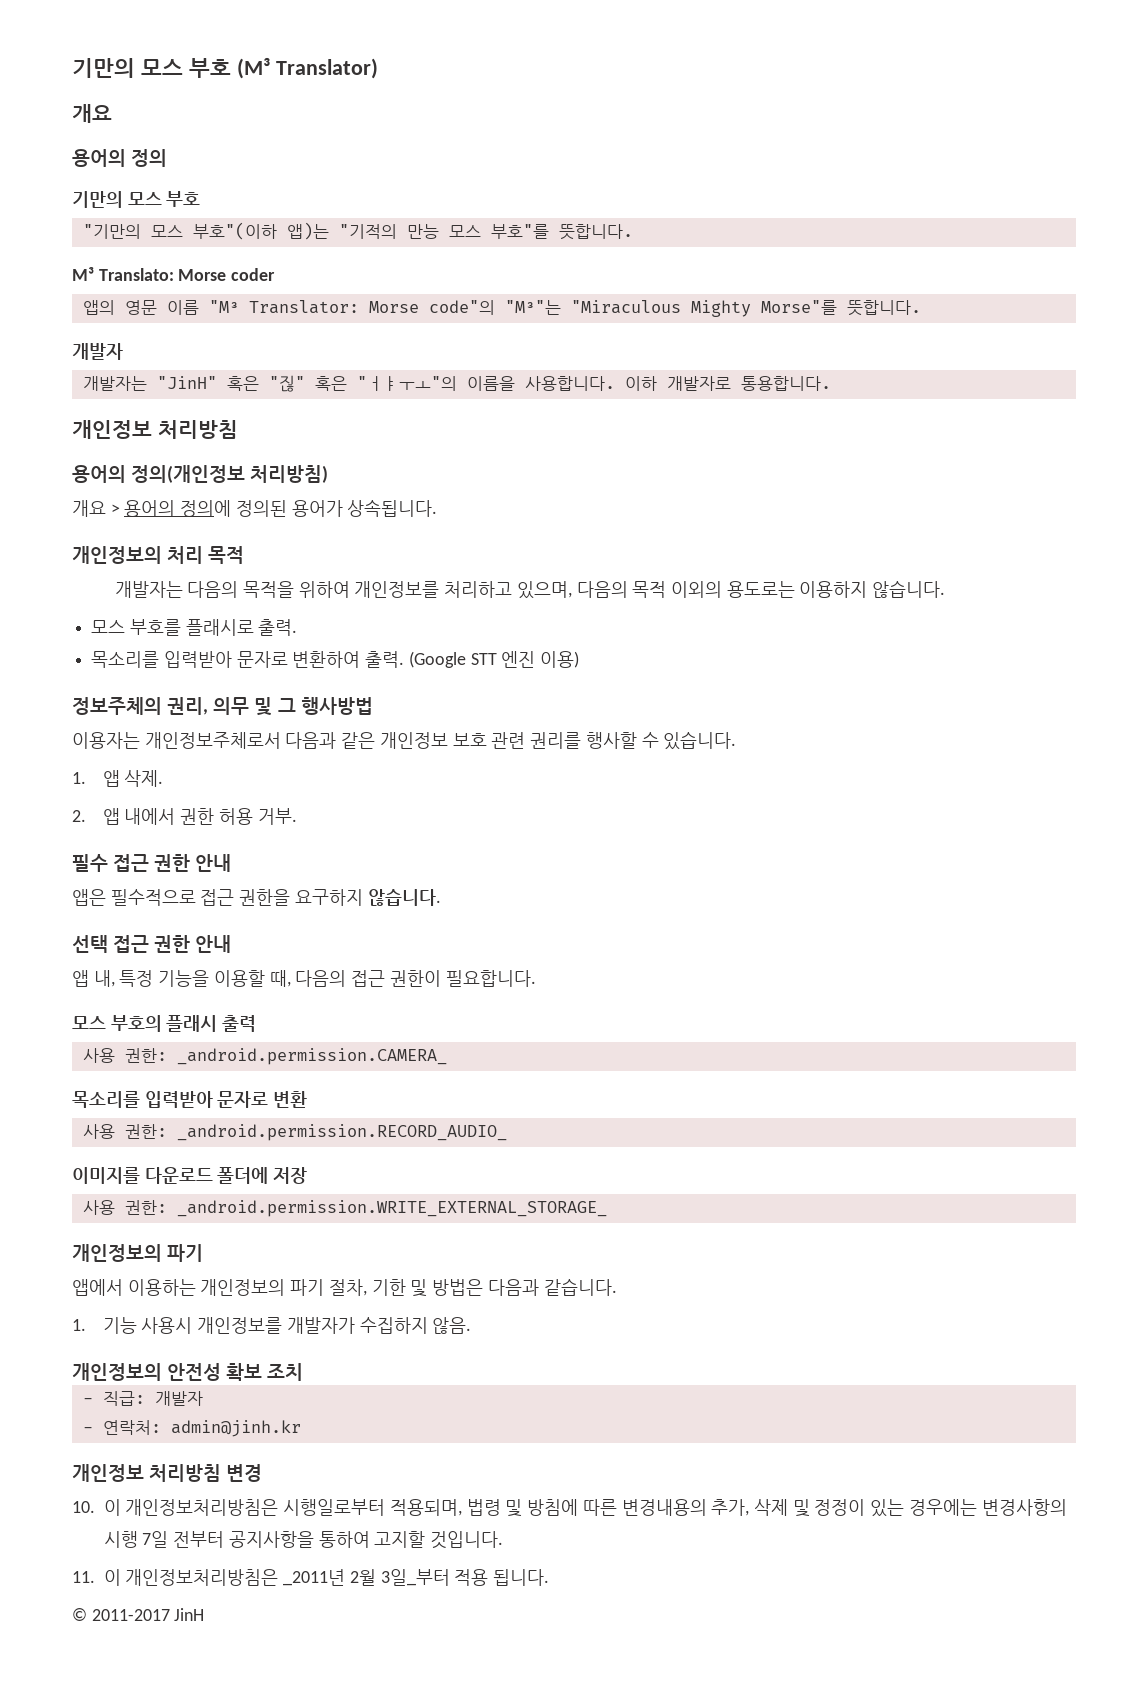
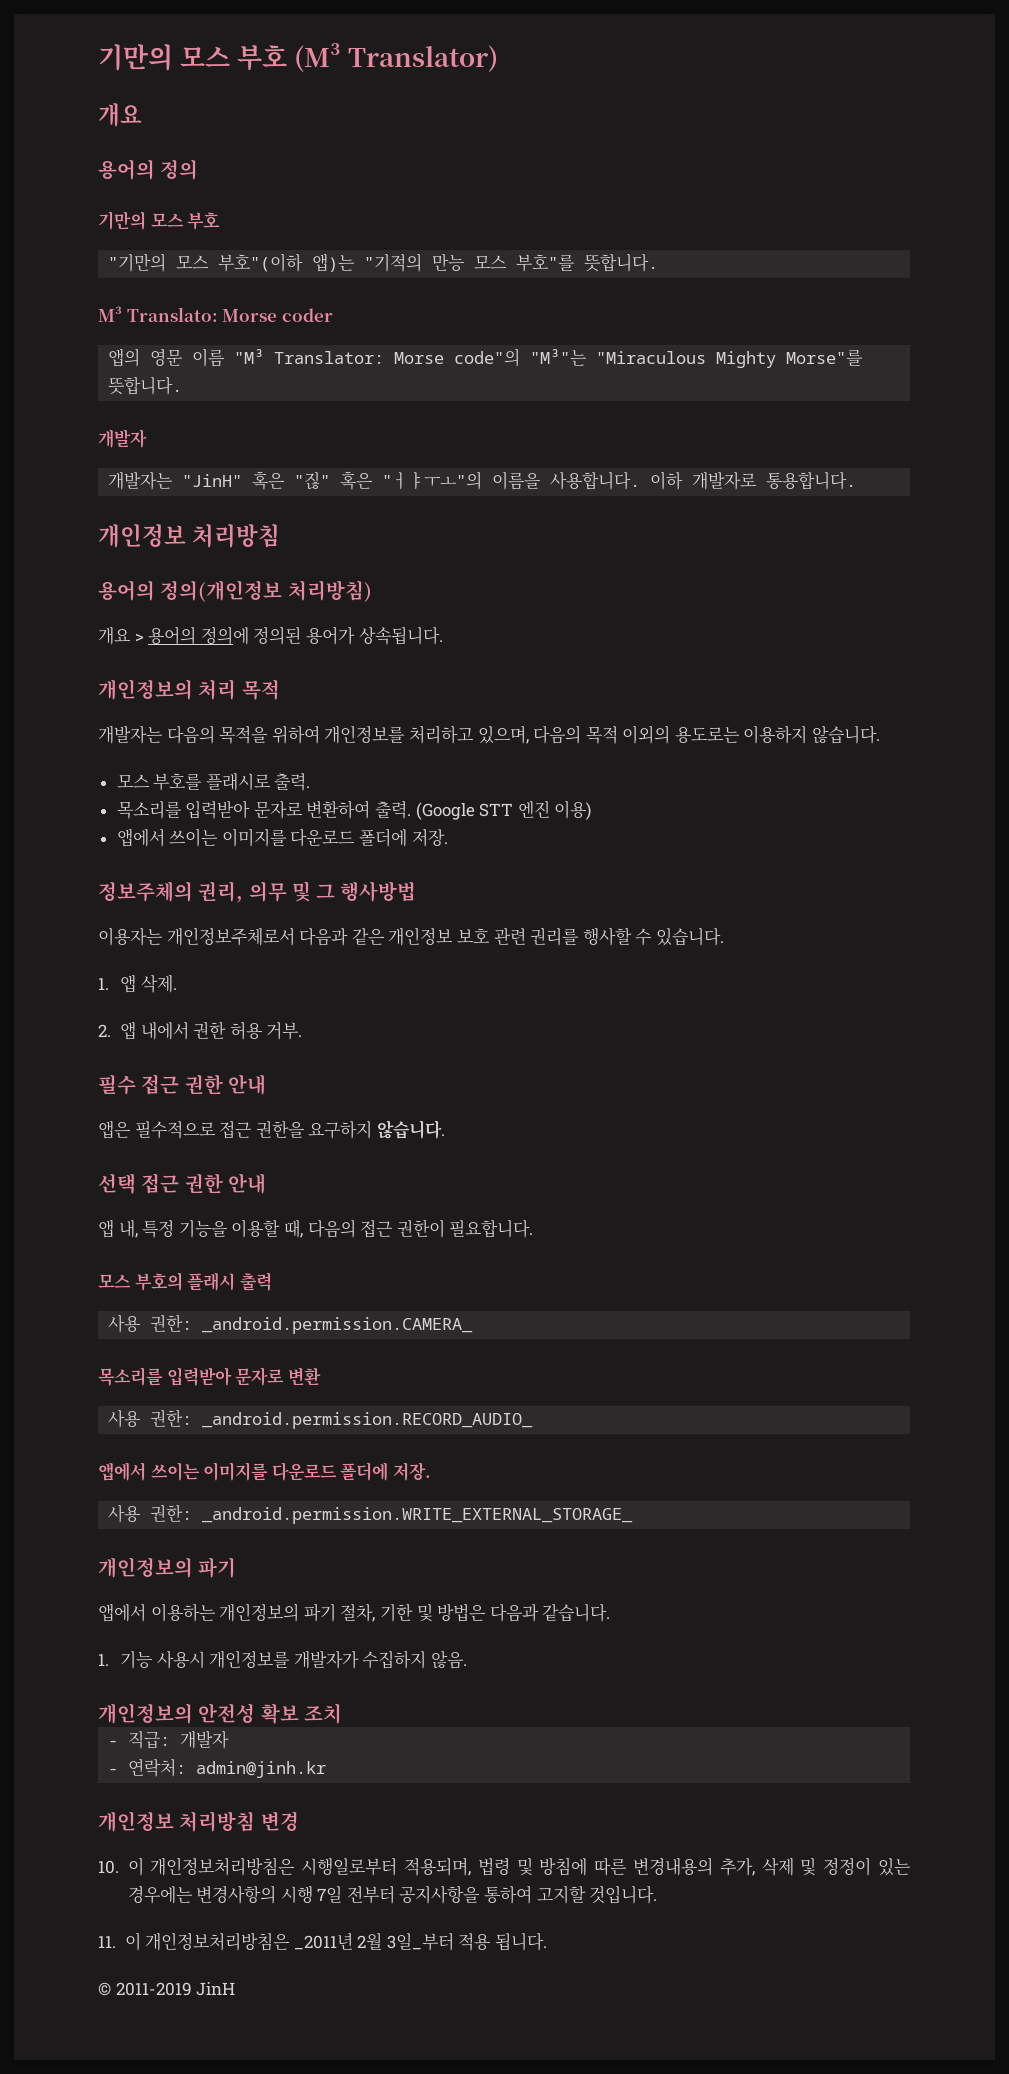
(580, 659) none -> [116,828,448,847] // 앱에서 쓰이는 이미지를 다운로드 폴더에 저장.
[72,1167,308,1184] 이미지를 다운로드 폴더에 저장 -> [98,1462,431,1481] 앱에서 쓰이는 이미지를 다운로드 폴더에 저장.
[91,1609,170,1621] 2011-2017 -> [115,1982,192,1996] 2011-2019

